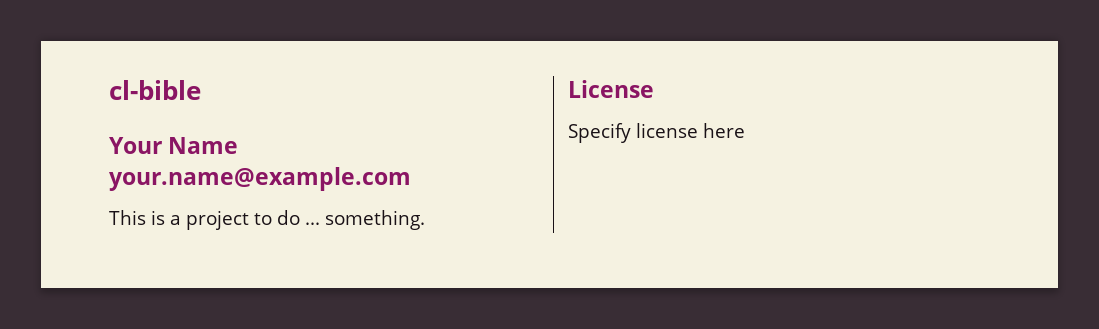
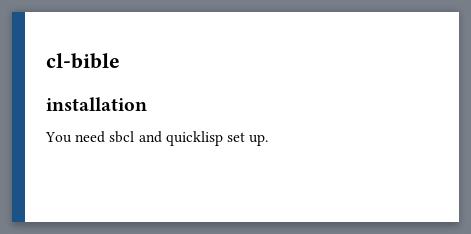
[109,137,239,154] [109,167,411,191] [109,210,425,230] [568,80,654,98] [568,123,745,143] Your Name your.name@example.com // This is a project to do ... something. // License // Specify license here -> [46,97,147,111] [45,131,269,146] installation // You need sbcl and quicklisp set up.

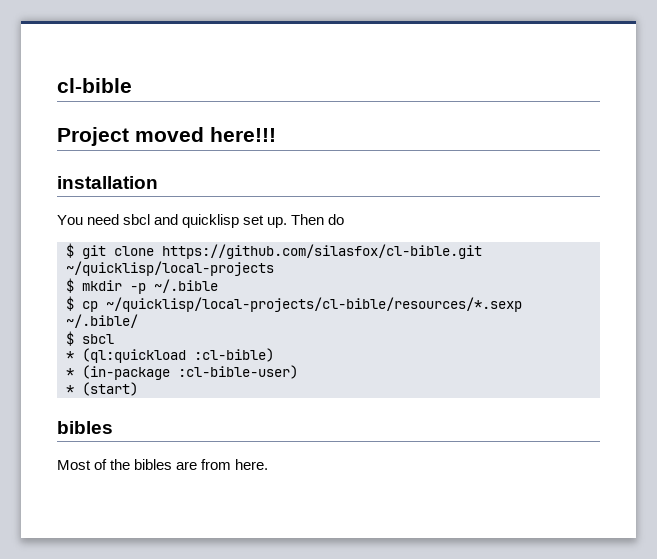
(120, 61) none -> [57,127,276,146] // Project moved here!!!
(269, 140) none -> [291,214,345,225] [66,243,482,259] [66,261,274,276] [66,278,218,294] [66,296,522,312] [66,314,138,328] [66,331,114,346] [66,348,274,363] [66,365,298,380] [66,382,138,396] [57,421,113,434] [57,459,269,470] Then do // $ git clone https://github.com/silasfox/cl-bible.git ~/quicklisp/local-projects // $ mkdir -p ~/.bible // $ cp ~/quicklisp/local-projects/cl-bible/resources/*.sexp ~/.bible/ // $ sbcl // * (ql:quickload :cl-bible) // * (in-package :cl-bible-user) // * (start) // bibles // Most of the bibles are from here.

